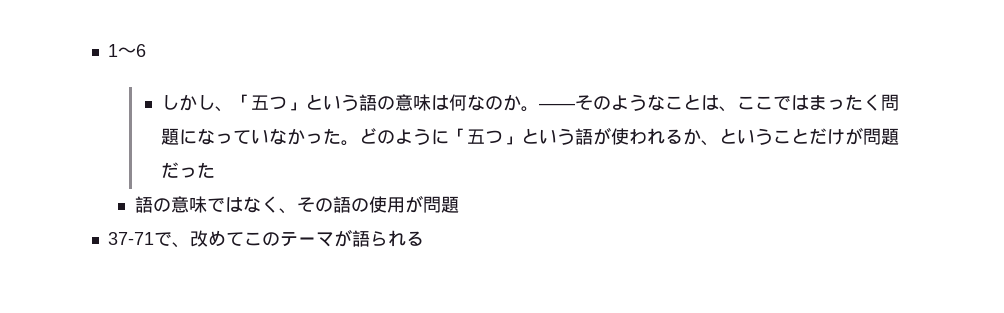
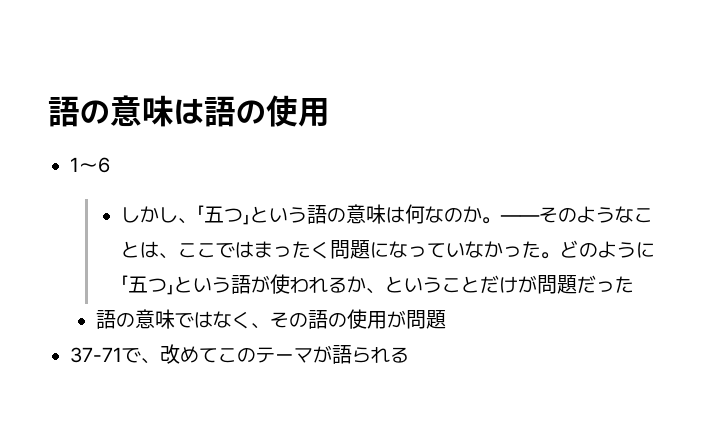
(107, 50) none -> [48,95,330,127] 語の意味は語の使用 //

